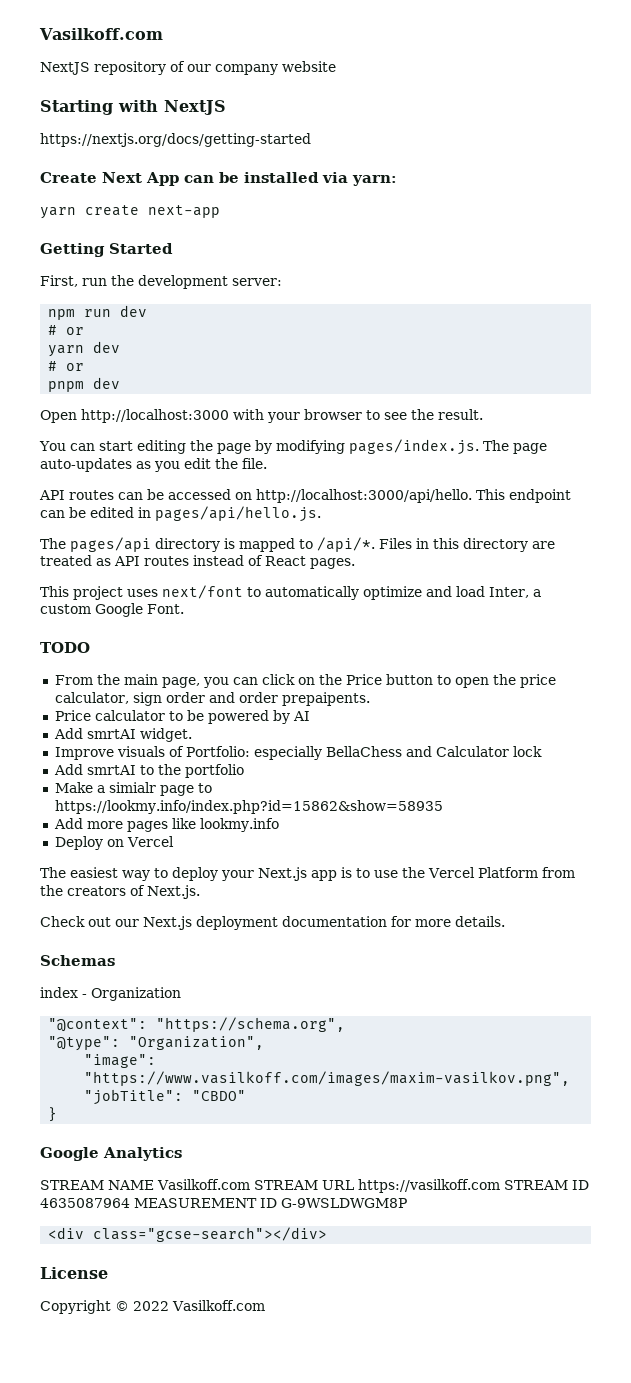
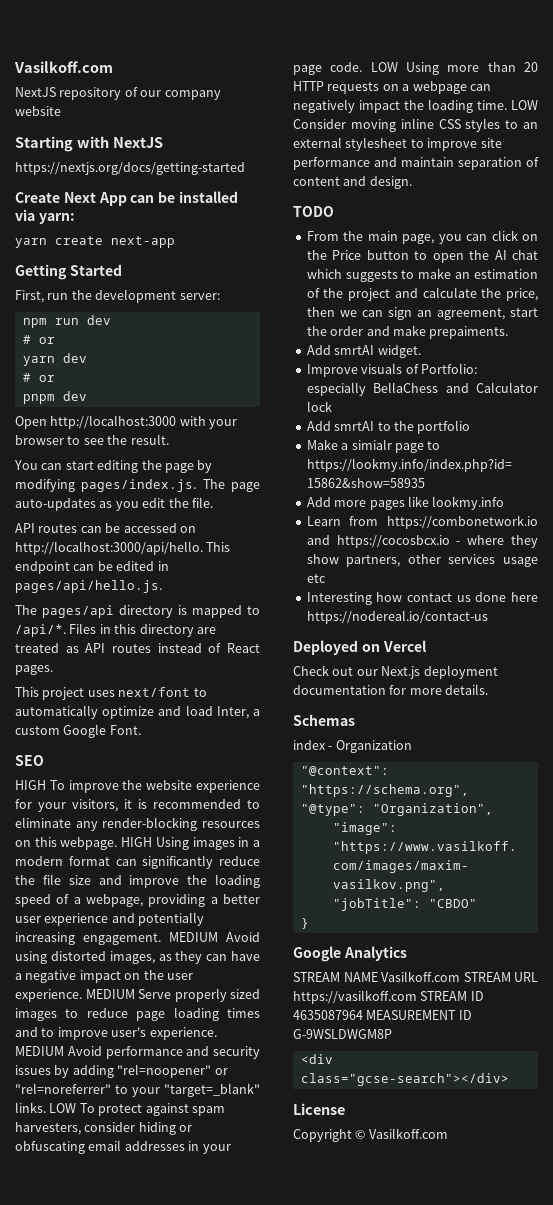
(184, 609) none -> [15,755,44,766] [15,780,260,793] [15,799,260,812] [15,817,260,831] [15,837,260,850] [15,855,260,869] [15,874,260,888] [15,894,260,907] [15,912,205,926] [15,932,260,945] [15,951,261,964] [15,970,193,983] [15,988,260,1002] [15,1007,260,1021] [15,1027,217,1040] [15,1046,260,1059] [15,1064,228,1078] [15,1083,260,1097] [15,1102,225,1116] [15,1122,193,1135] [15,1140,231,1154] [293,62,538,75] [293,81,491,94] [293,99,538,113] [293,118,538,132] [293,137,502,151] [293,157,539,170] [293,176,412,189] // SEO // HIGH To improve the website experience for your visitors, it is recommended to eliminate any render-blocking resources on this webpage. HIGH Using images in a modern format can significantly reduce the file size and improve the loading speed of a webpage, providing a better user experience and potentially increasing engagement. MEDIUM Avoid using distorted images, as they can have a negative impact on the user experience. MEDIUM Serve properly sized images to reduce page loading times and to improve user's experience. MEDIUM Avoid performance and security issues by adding "rel=noopener" or "rel=noreferrer" to your "target=_blank" links. LOW To protect against spam harvesters, consider hiding or obfuscating email addresses in your page code. LOW Using more than 20 HTTP requests on a webpage can negatively impact the loading time. LOW Consider moving inline CSS styles to an external stylesheet to improve site performance and maintain separation of content and design.
[519,674,556,688] [54,692,370,706] [54,710,310,724] price calculator, sign order and order prepaipents. // Price calculator to be powered by AI -> [494,250,538,260] [306,268,538,282] [306,287,538,301] [306,307,538,320] [306,325,509,339] AI chat which suggests to make an estimation of the project and calculate the price, then we can sign an agreement, start the order and make prepaiments.
[54,836,174,850] [40,867,575,881] [40,885,200,899] Deploy on Vercel // The easiest way to deploy your Next.js app is to use the Vercel Platform from the creators of Next.js. -> [306,515,538,529] [306,535,538,548] [306,554,538,567] [306,574,326,583] [306,592,538,605] [306,610,488,624] [293,640,427,655] Learn from https://combonetwork.io and https://cocosbcx.io - where they show partners, other services usage etc // Interesting how contact us done here https://nodereal.io/contact-us // Deployed on Vercel
[133,1301,169,1311] 2022 -> (366, 1134) none

